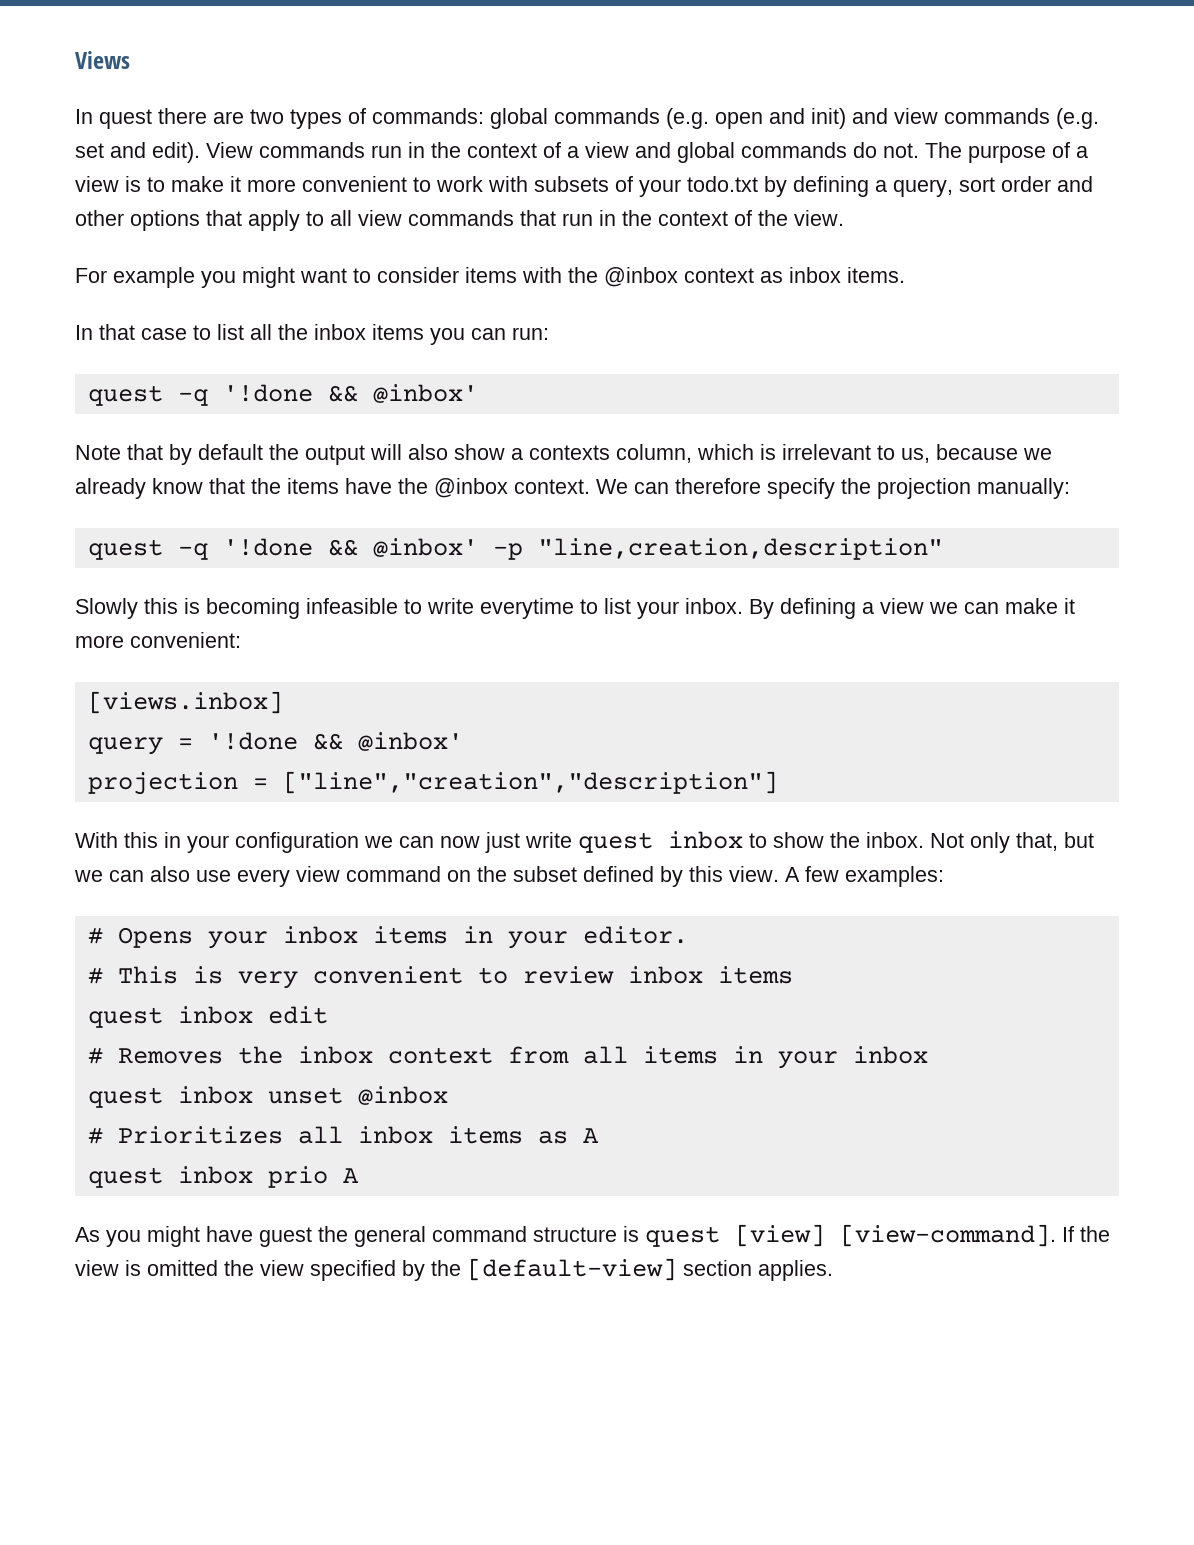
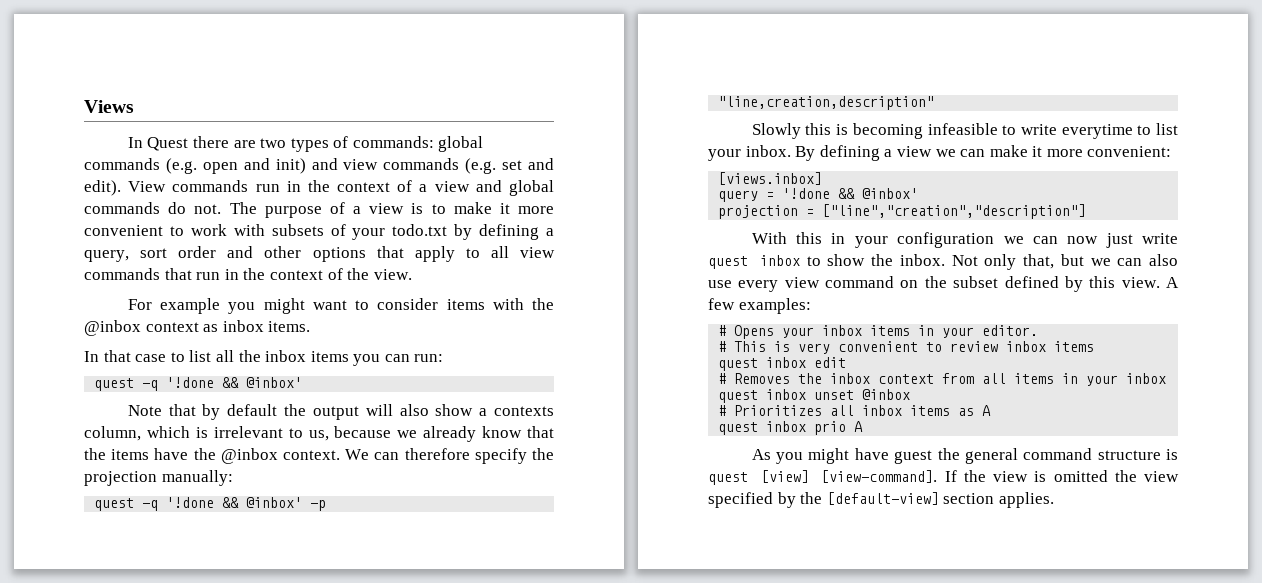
[99,109,152,129] quest -> [147,137,189,151] Quest

